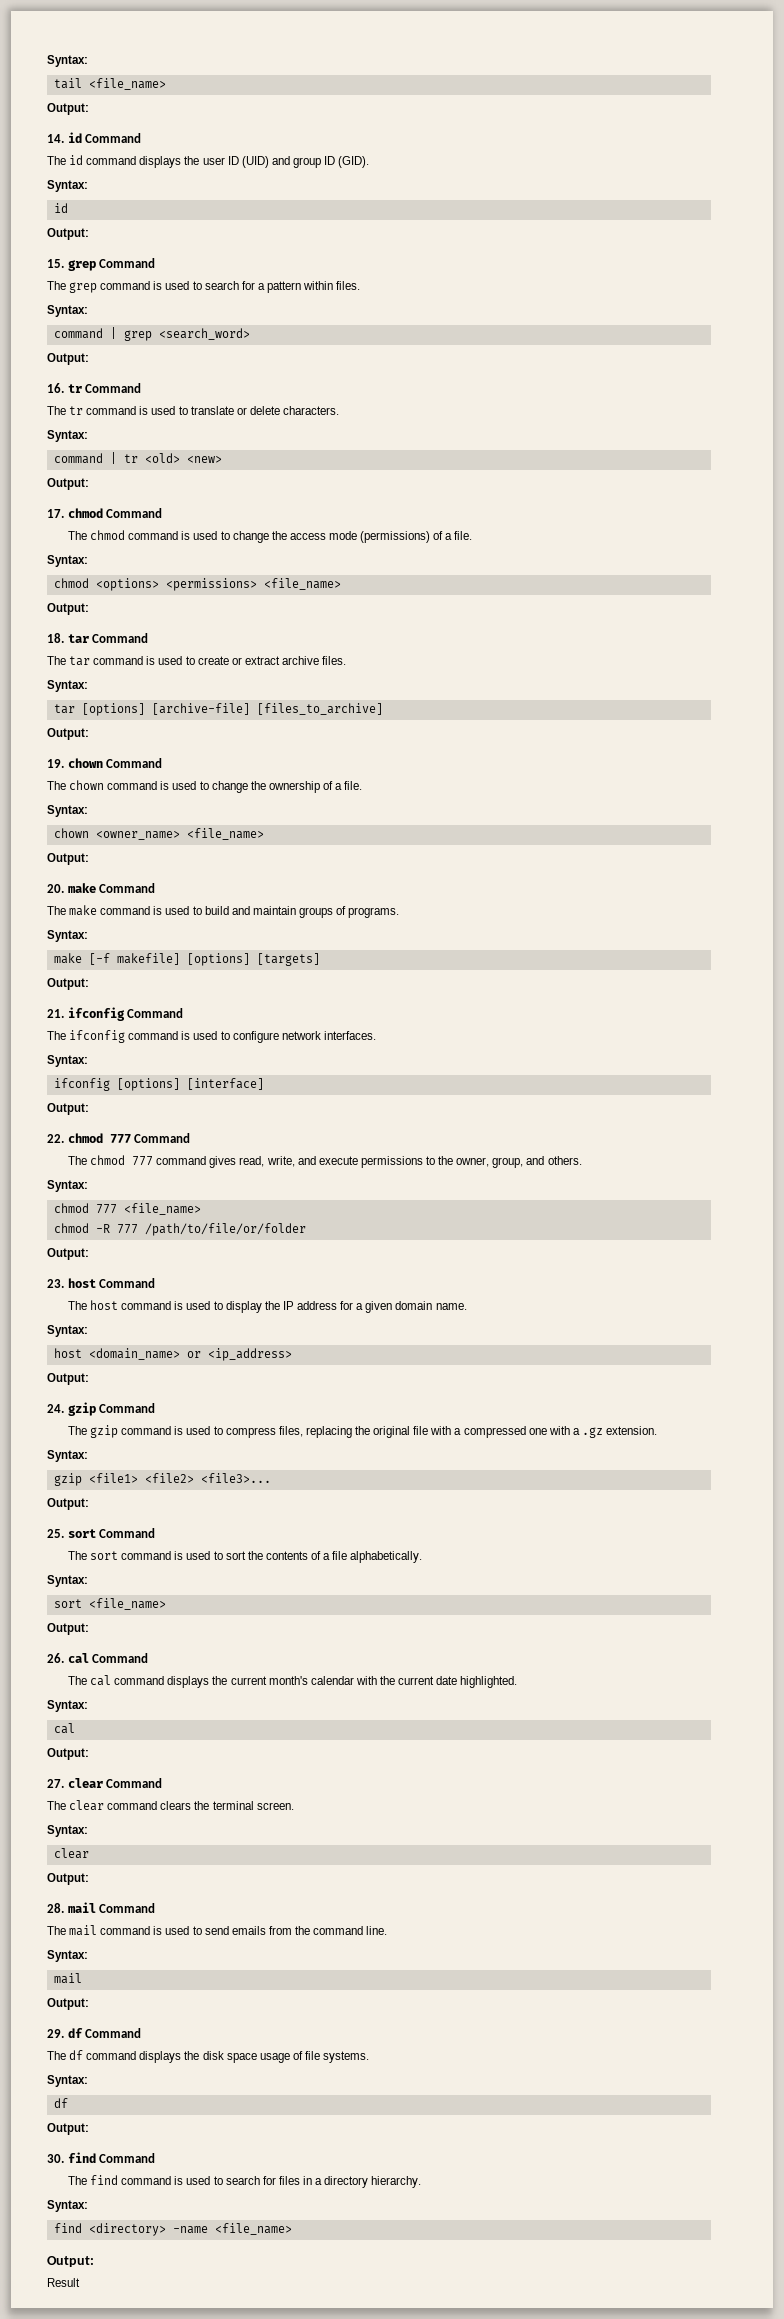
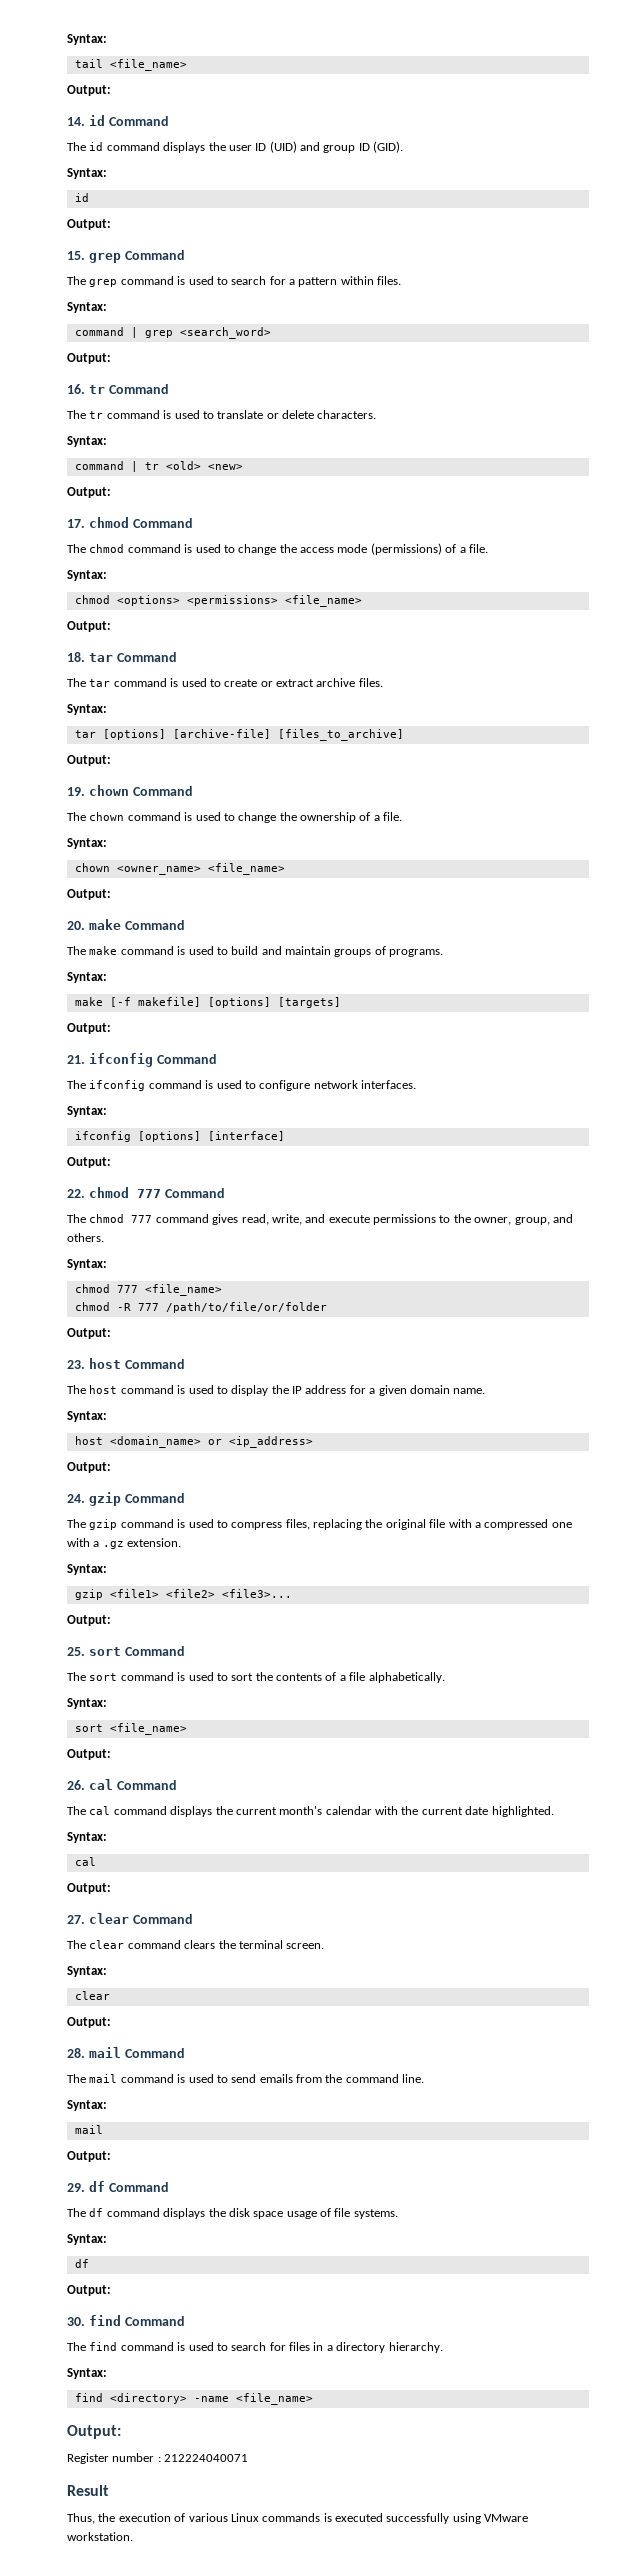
[47,2278,80,2287] Result -> [67,2453,249,2464] [67,2485,109,2496] [67,2513,529,2524] [67,2532,133,2541] Register number : 212224040071 // Result // Thus, the execution of various Linux commands is executed successfully using VMware workstation.

